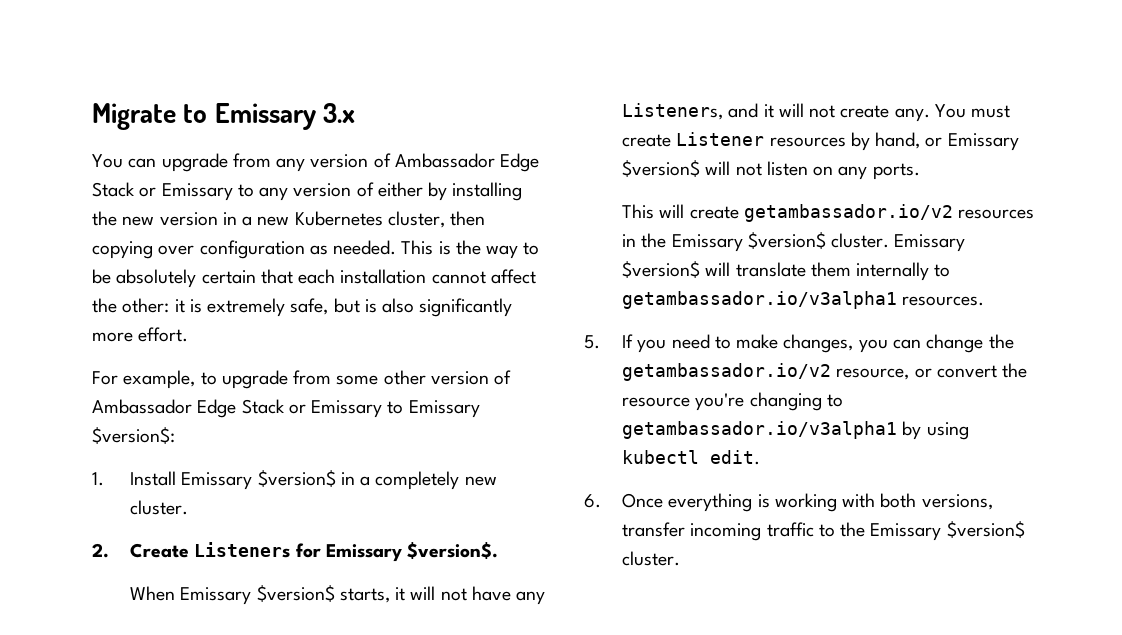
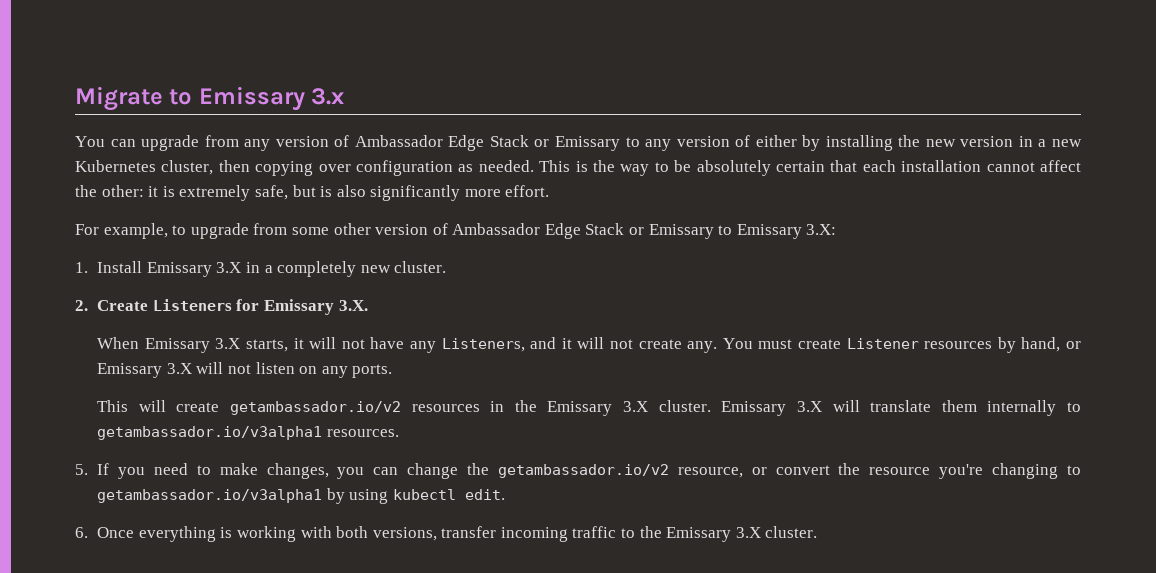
[92,427,175,445] $version$: -> [806,224,837,235] 3.X:
[257,470,336,488] $version$ -> [216,262,242,273] 3.X
[407,542,499,560] $version$. -> [338,300,368,311] 3.X.
[256,585,335,603] $version$ -> [215,338,241,349] 3.X
[622,160,701,178] $version$ -> [166,363,192,374] 3.X
[747,232,826,250] $version$ -> [623,401,649,412] 3.X
[622,261,701,279] $version$ -> [796,401,822,412] 3.X
[946,521,1025,539] $version$ -> [735,527,761,538] 3.X

